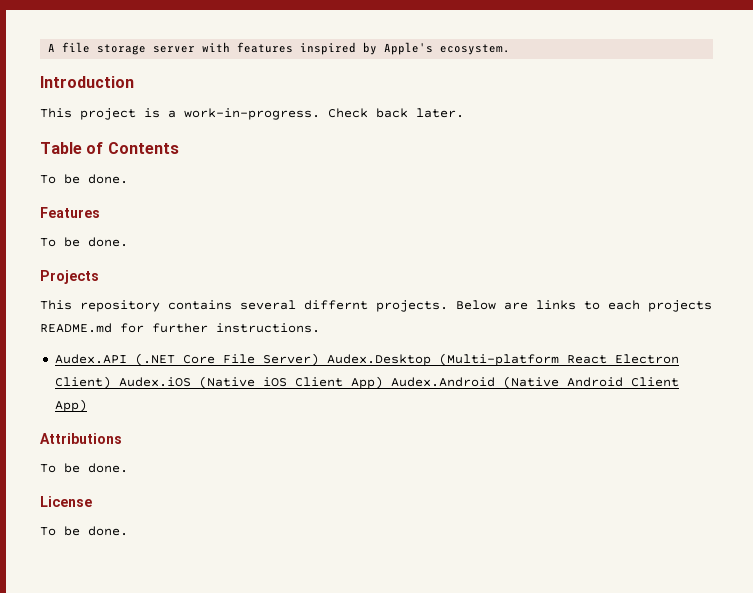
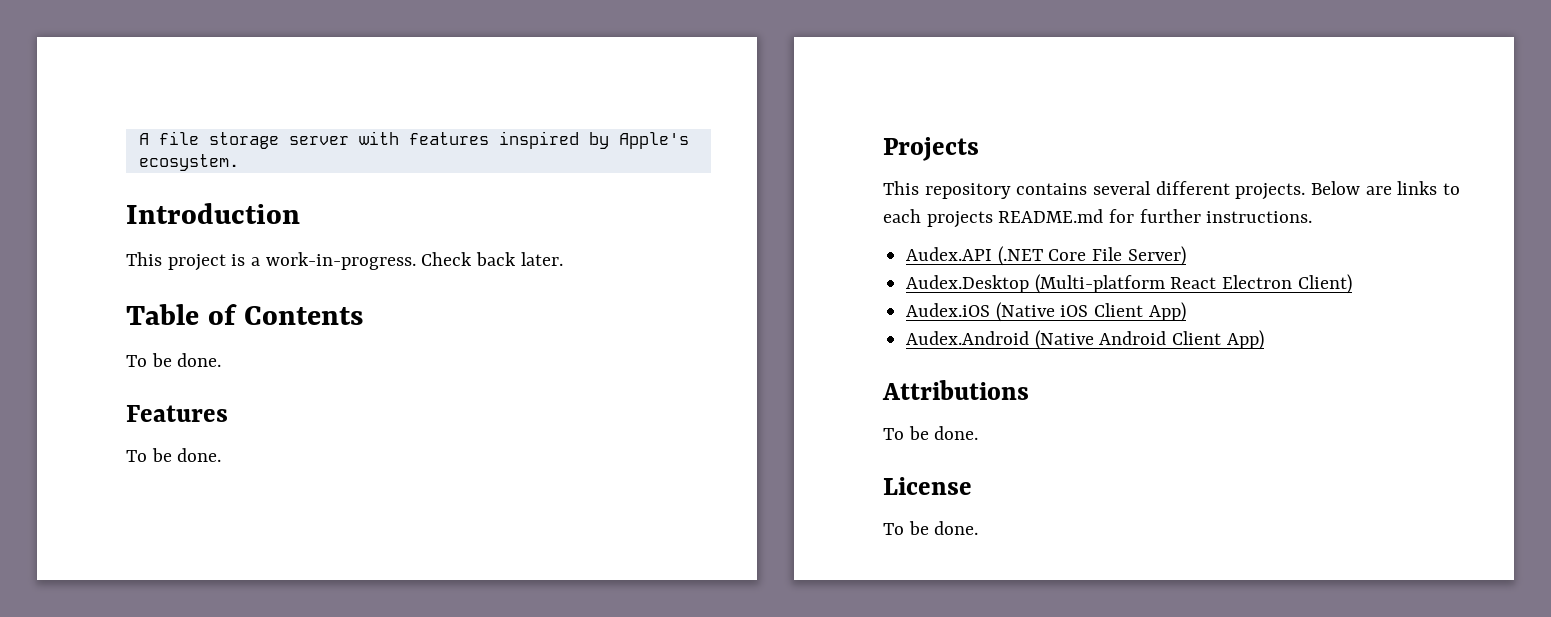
[304,300,368,310] differnt -> [1155,181,1230,195] different
(319, 359) none -> (1186, 256) //
(111, 382) none -> (1352, 284) //
(383, 382) none -> (1186, 312) //

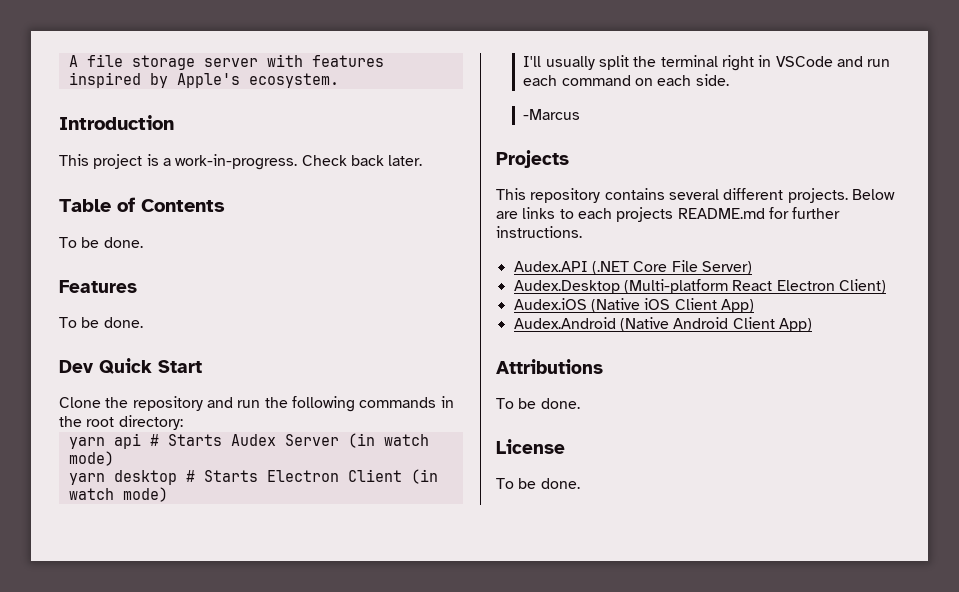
(222, 455) none -> [59,358,202,374] [59,396,454,412] [59,415,183,430] [68,433,429,449] [68,451,114,466] [68,469,438,485] [68,487,168,502] [523,55,891,71] [523,74,729,86] [523,109,581,120] // Dev Quick Start // Clone the repository and run the following commands in the root directory: // yarn api # Starts Audex Server (in watch mode) // yarn desktop # Starts Electron Client (in watch mode) // I'll usually split the terminal right in VSCode and run each command on each side. // -Marcus

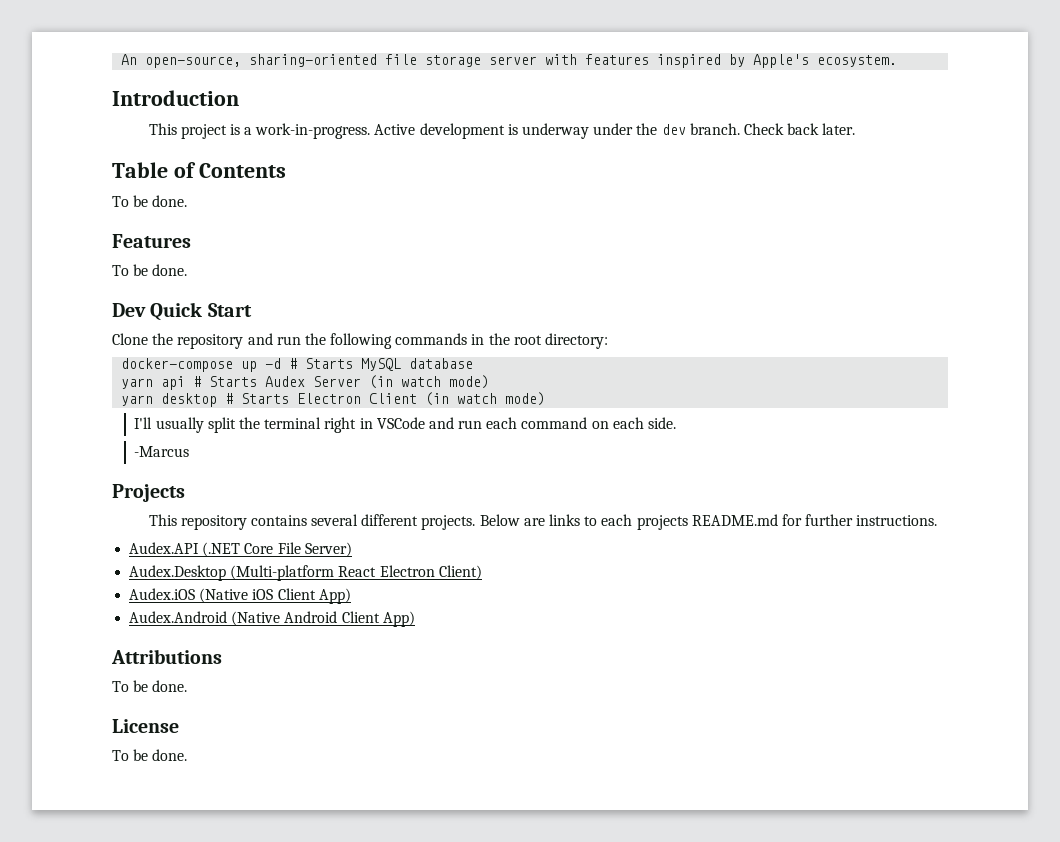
[68,55,78,67] A -> [121,54,378,68] An open-source, sharing-oriented
(298, 162) none -> [374,123,740,139] Active development is underway under the dev branch.
(183, 422) none -> [121,358,474,372] // docker-compose up -d # Starts MySQL database

